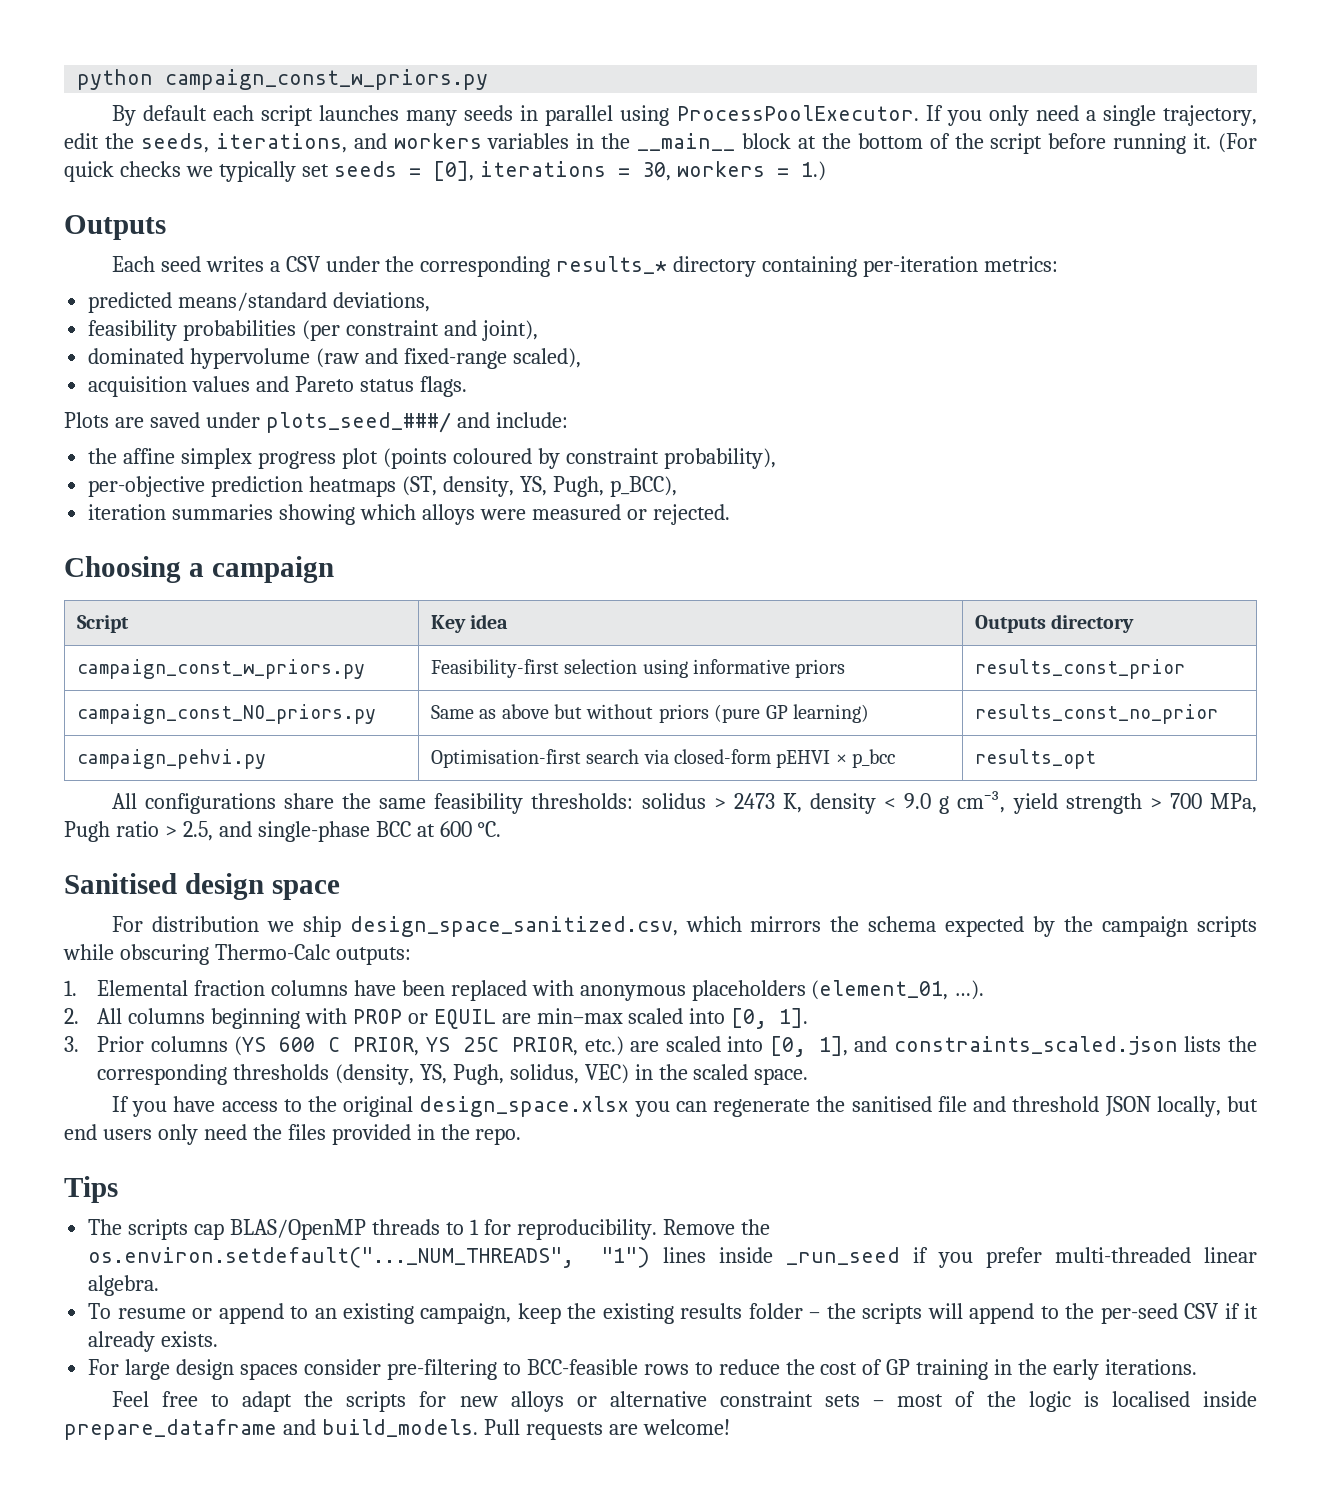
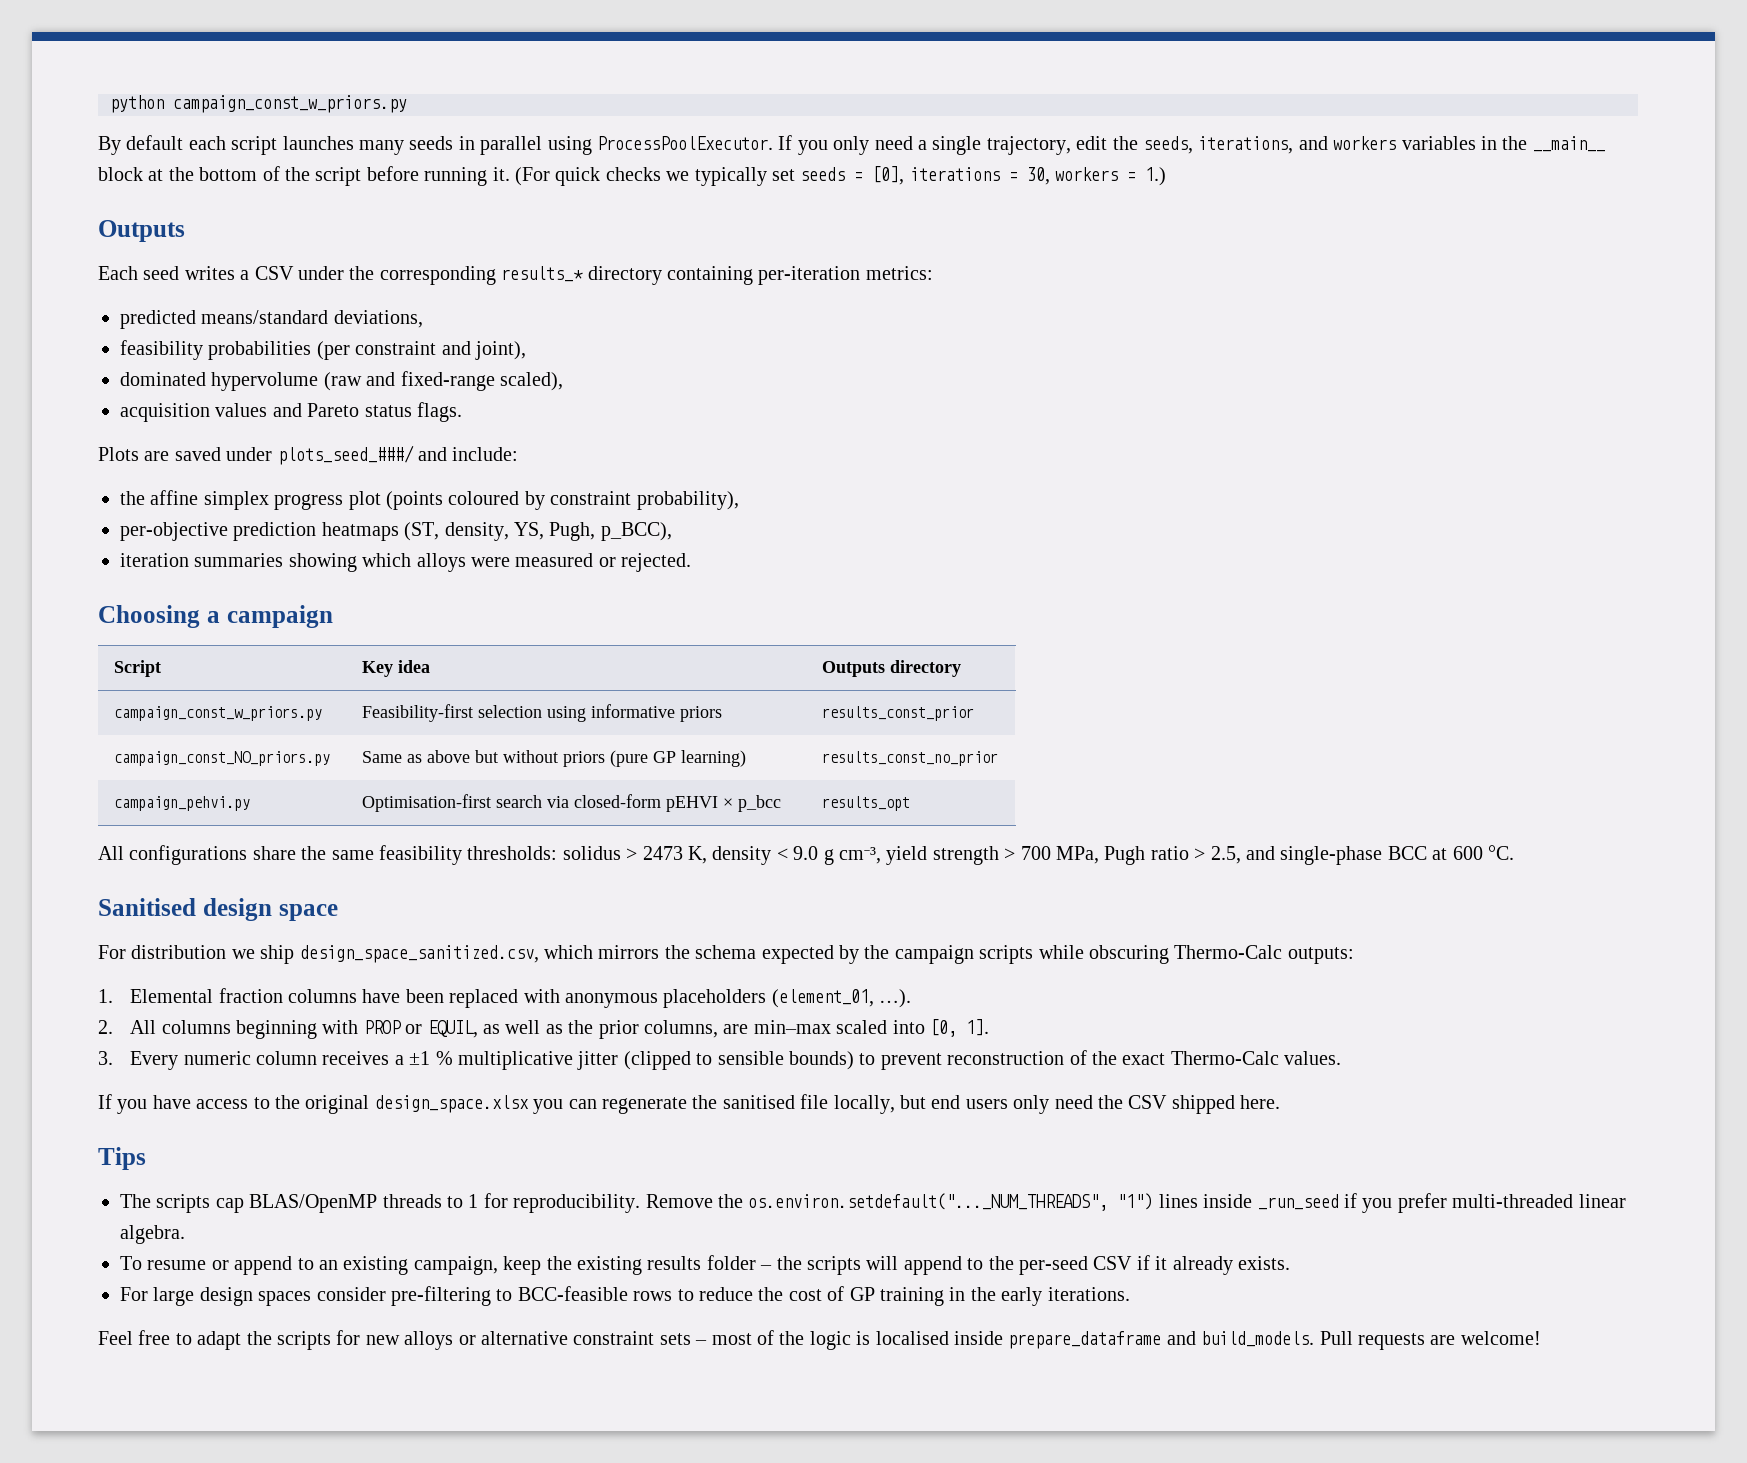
[433,1009,496,1029] EQUIL -> [427,1020,718,1039] EQUIL, as well as the prior columns,
[97,1036,1257,1057] [97,1064,809,1085] Prior columns (YS 600 C PRIOR, YS 25C PRIOR, etc.) are scaled into [0, 1], and constraints_scaled.json lists the corresponding thresholds (density, YS, Pugh, solidus, VEC) in the scaled space. -> [130,1050,1342,1070] Every numeric column receives a ±1 % multiplicative jitter (clipped to sensible bounds) to prevent reconstruction of the exact Thermo-Calc values.
[973,1096,1151,1116] and threshold JSON -> (829, 1101) none
[287,1124,522,1145] files provided in the repo. -> [1128,1095,1281,1114] CSV shipped here.

